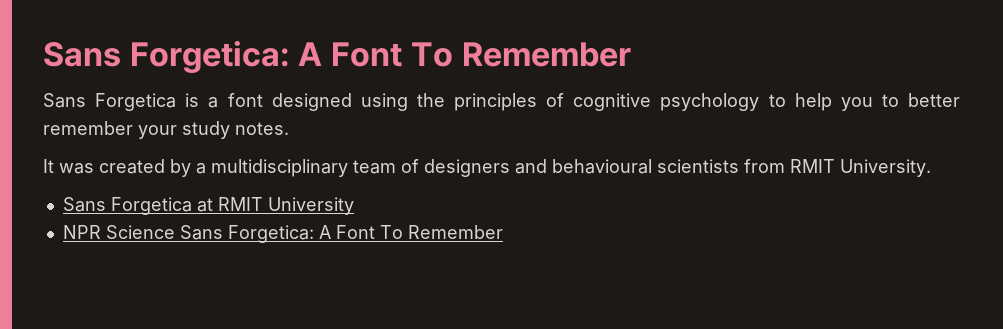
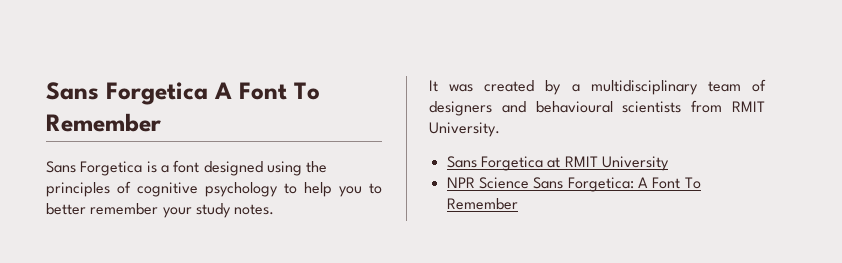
[43,40,290,74] Sans Forgetica: -> [46,82,208,105] Sans Forgetica

